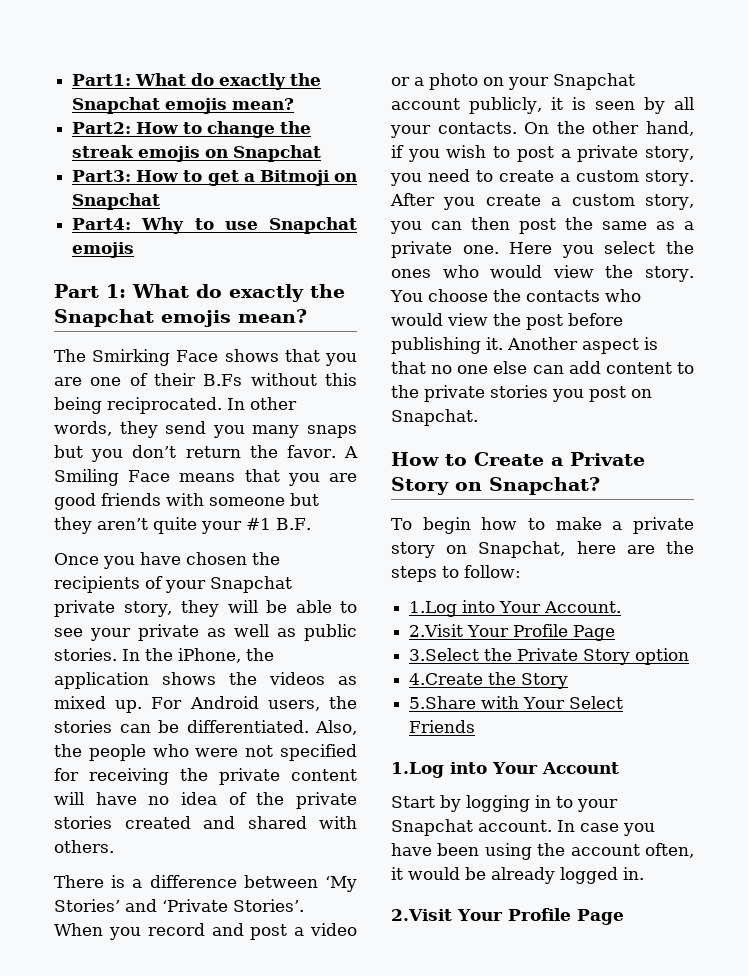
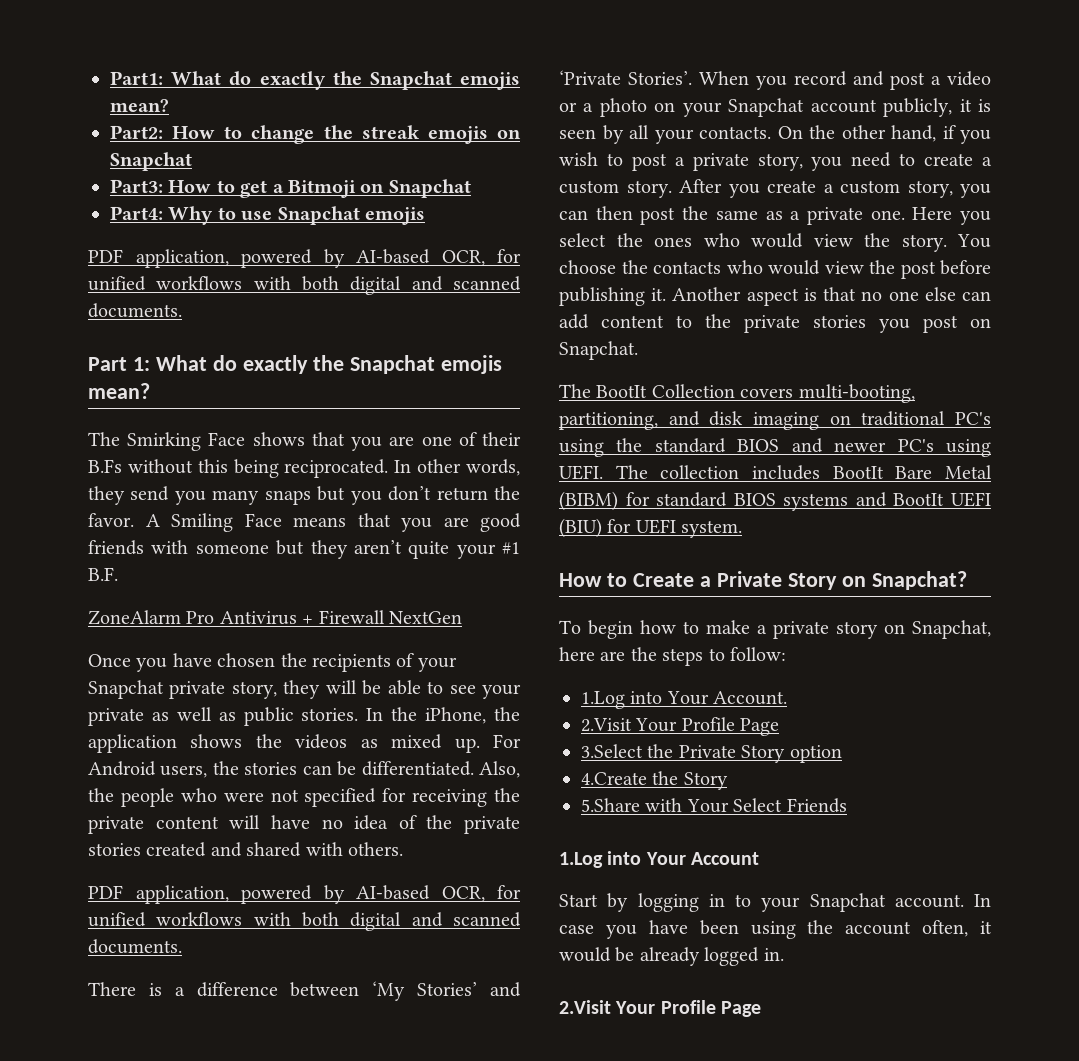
(135, 250) none -> [88,249,521,268] [88,276,521,295] [88,303,182,318] // PDF application, powered by AI-based OCR, for unified workflows with both digital and scanned documents.
(311, 524) none -> [88,610,462,625] // ZoneAlarm Pro Antivirus + Firewall NextGen
(114, 846) none -> [88,885,521,904] [88,912,521,931] [88,939,182,954] // PDF application, powered by AI-based OCR, for unified workflows with both digital and scanned documents.
(478, 417) none -> [559,384,915,403] [559,411,992,430] [559,438,991,457] [559,465,992,480] [559,491,991,511] [559,518,743,538] // The BootIt Collection covers multi-booting, partitioning, and disk imaging on traditional PC's using the standard BIOS and newer PC's using UEFI. The collection includes BootIt Bare Metal (BIBM) for standard BIOS systems and BootIt UEFI (BIU) for UEFI system.

